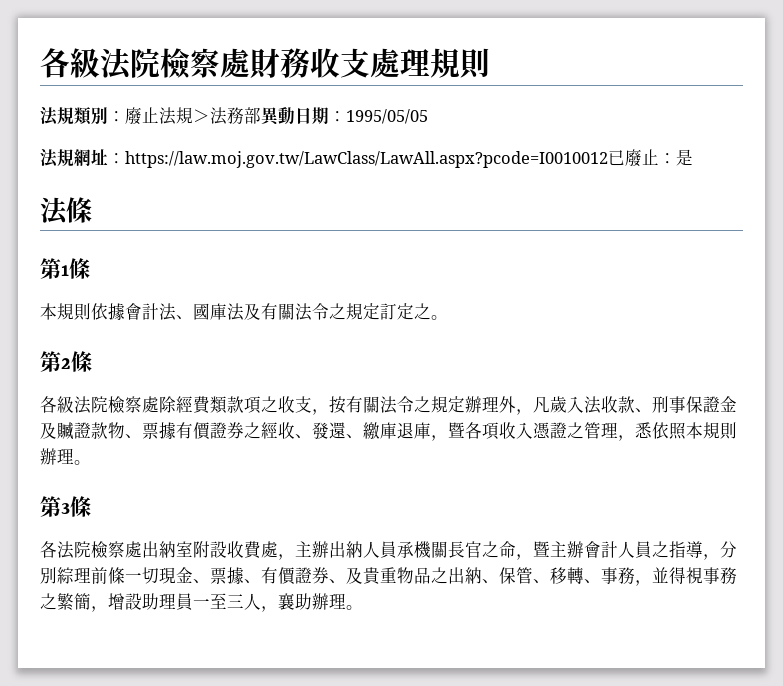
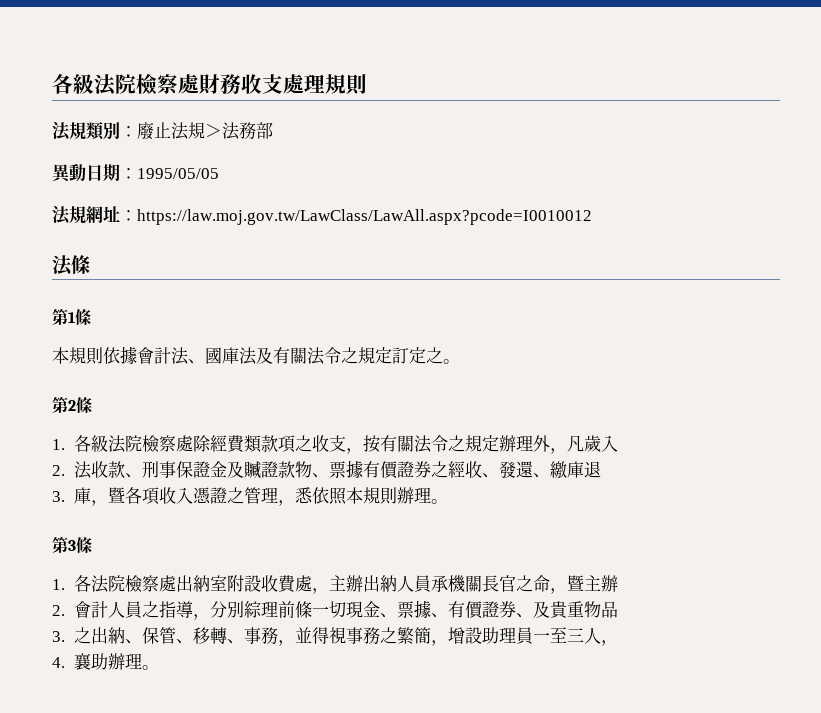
(261, 115) none -> (273, 130) //
[608,149,693,167] 已廢止：是 -> (592, 217) none
(92, 361) none -> [52,439,65,450] 1.
(584, 404) none -> [52,465,65,476] // 2.
(414, 430) none -> [52,491,65,502] // 3.
(91, 506) none -> [52,579,65,590] 1.
(584, 549) none -> [52,605,65,616] // 2.
(431, 575) none -> [52,631,65,642] // 3.
(278, 609) none -> [52,657,65,668] // 4.

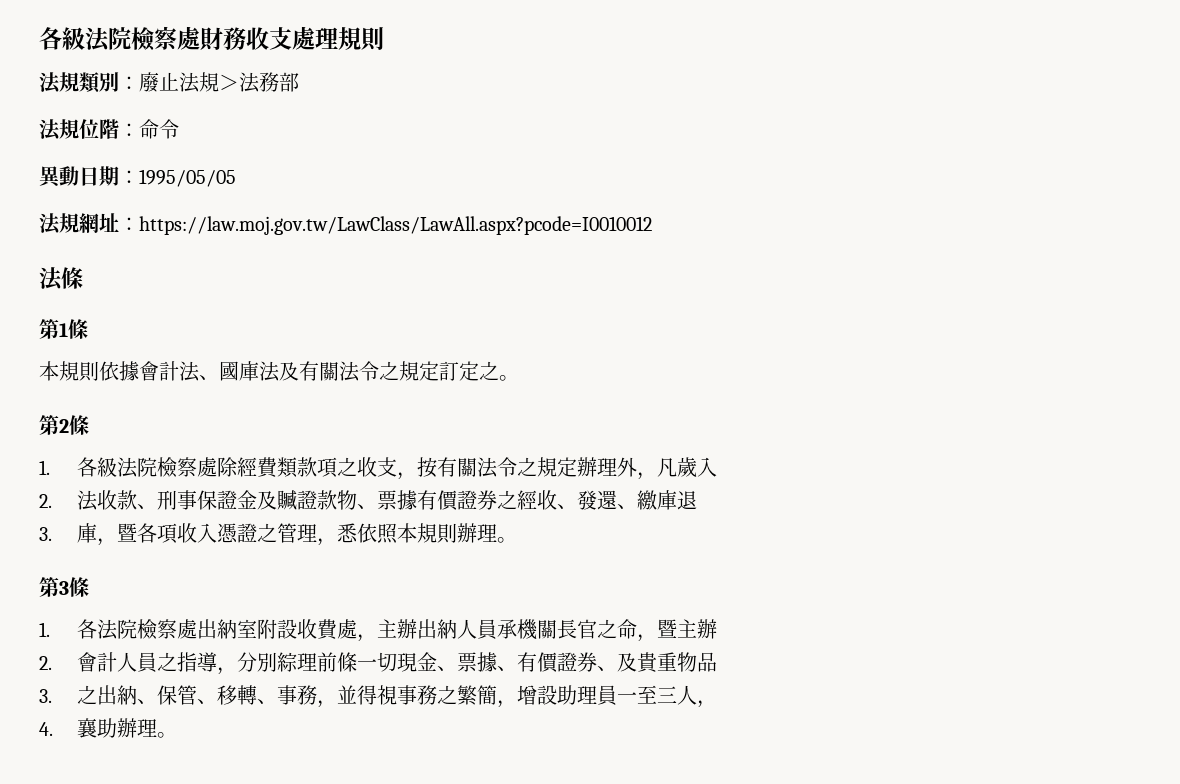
(273, 130) none -> [39,119,179,141] // 法規位階：命令

